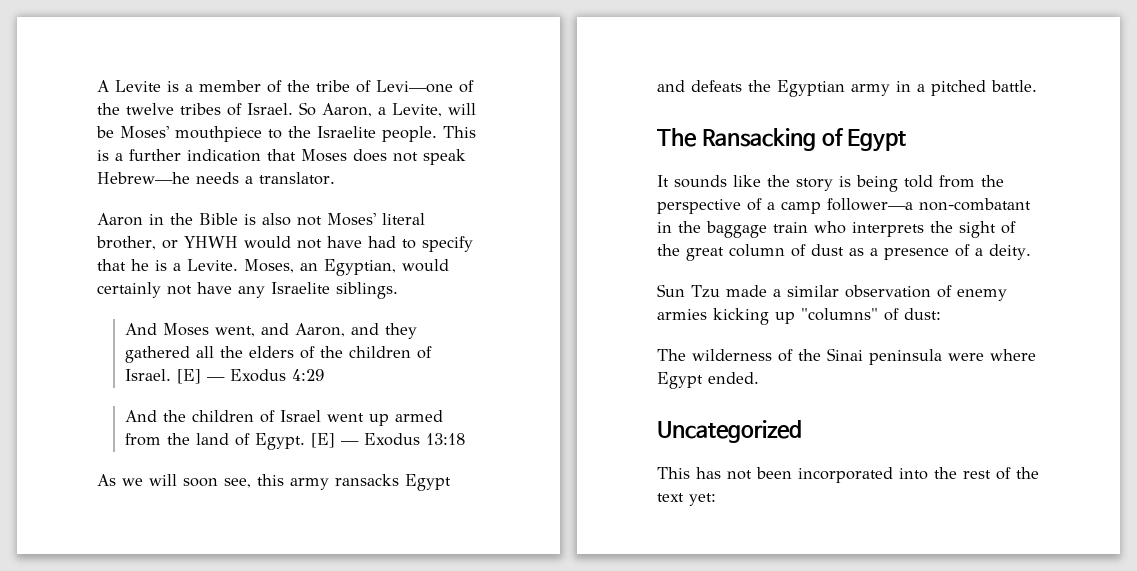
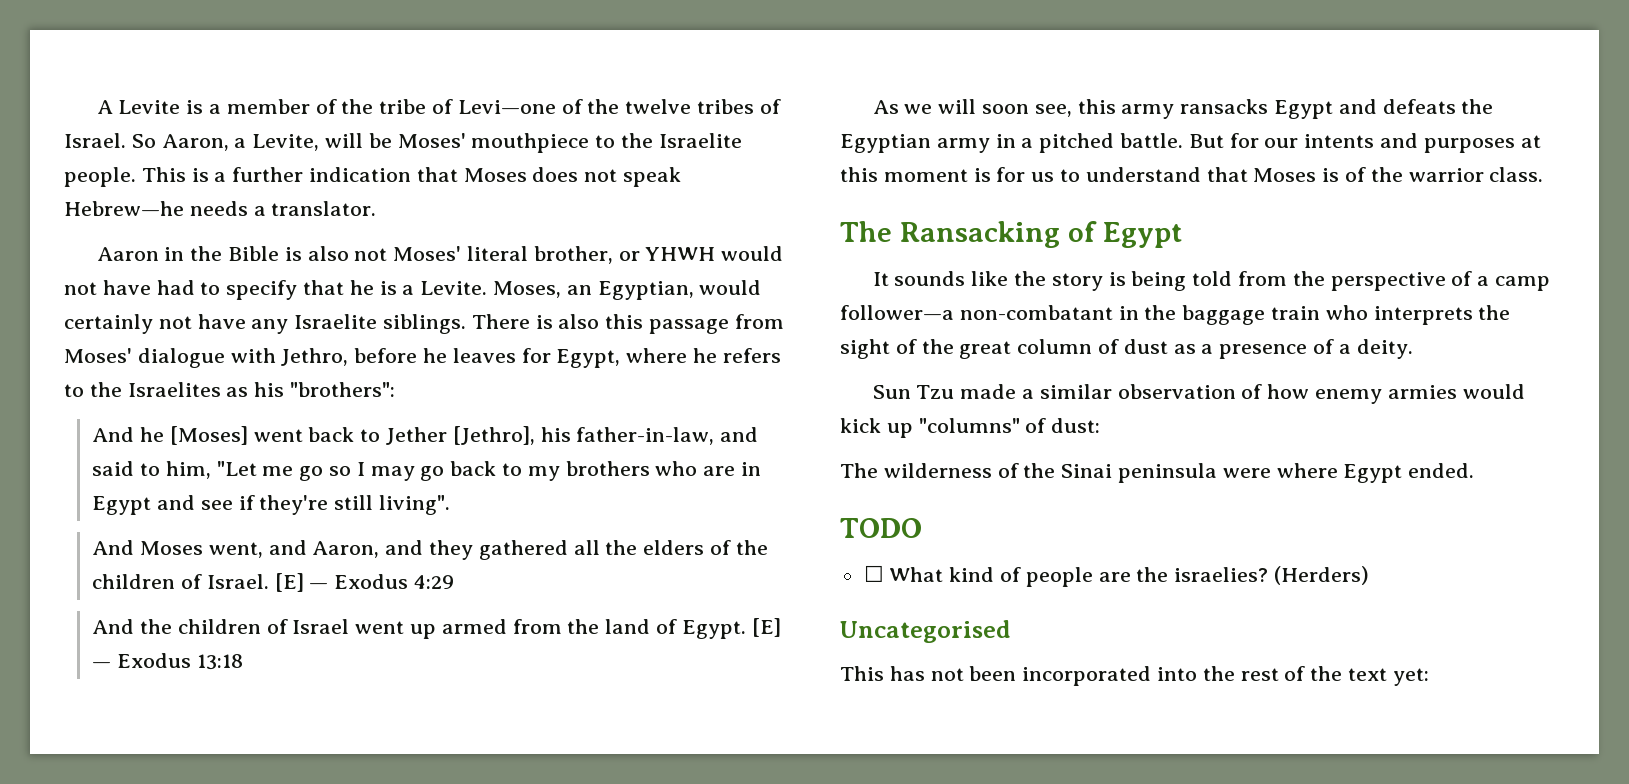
(398, 290) none -> [471,314,784,334] [64,348,781,368] [64,382,396,397] [92,426,759,445] [92,461,762,481] [92,495,450,515] There is also this passage from Moses' dialogue with Jethro, before he leaves for Egypt, where he refers to the Israelites as his "brothers": // And he [Moses] went back to Jether [Jethro], his father-in-law, and said to him, "Let me go so I may go back to my brothers who are in Egypt and see if they're still living".
(1037, 86) none -> [1188,133,1541,153] [840,167,1544,182] But for our intents and purposes at this moment is for us to understand that Moses is of the warrior class.
(952, 291) none -> [1267,384,1310,399] how
[713,308,769,325] kicking -> [1462,384,1525,399] [840,418,881,433] would kick
[657,420,802,443] Uncategorized -> [840,518,922,538] [863,565,1370,587] [840,620,1011,643] TODO // ☐ What kind of people are the israelies? (Herders) // Uncategorised

